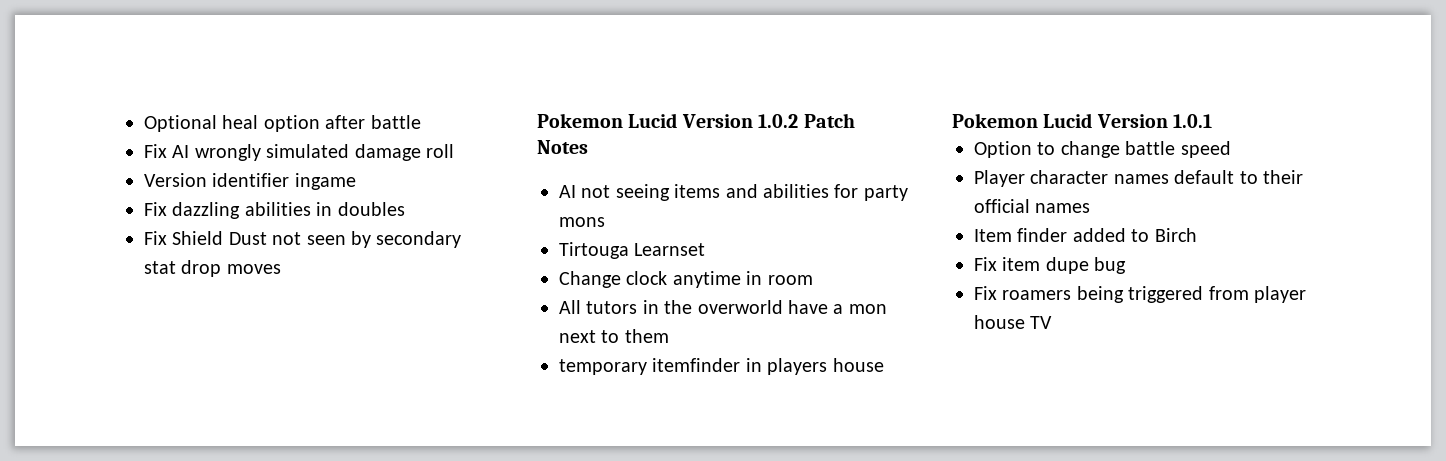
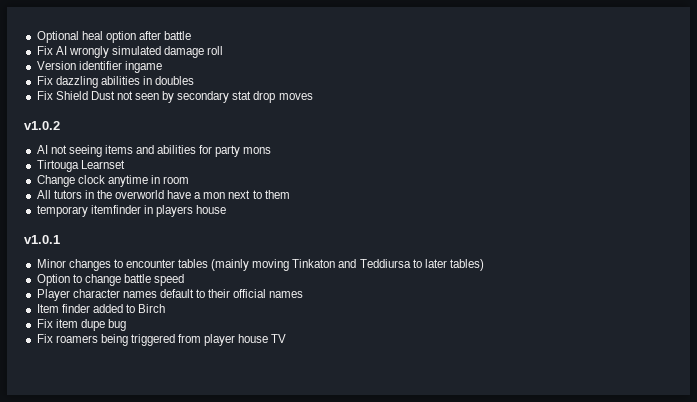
[537,113,855,128] [537,140,588,154] Pokemon Lucid Version 1.0.2 Patch Notes -> [24,121,60,130] v1.0.2
[952,113,1213,128] Pokemon Lucid Version 1.0.1 -> [24,235,60,244] [36,259,484,271] v1.0.1 // Minor changes to encounter tables (mainly moving Tinkaton and Teddiursa to later tables)

